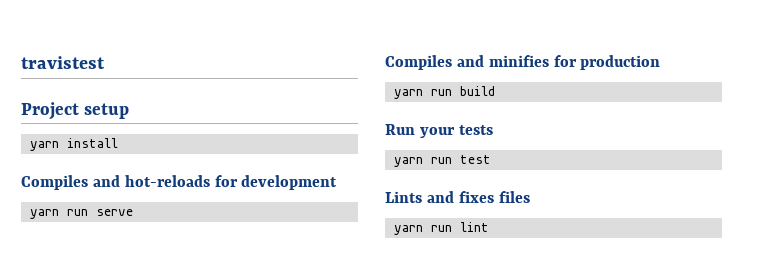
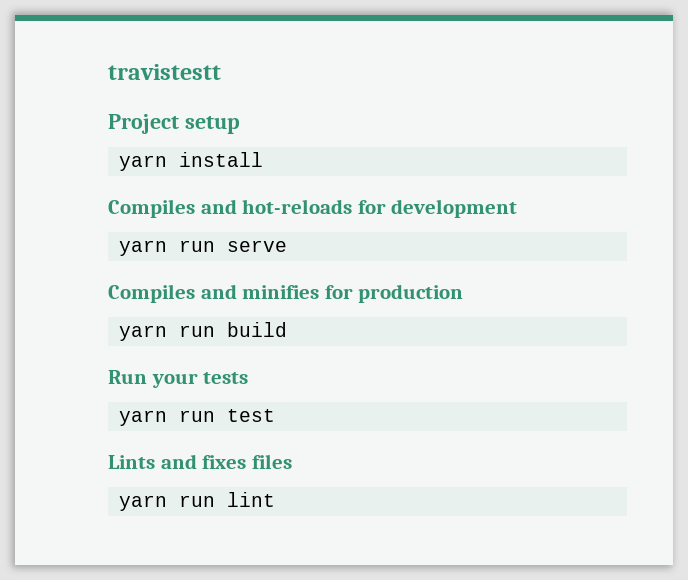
[21,56,105,69] travistest -> [108,64,221,80] travistestt

